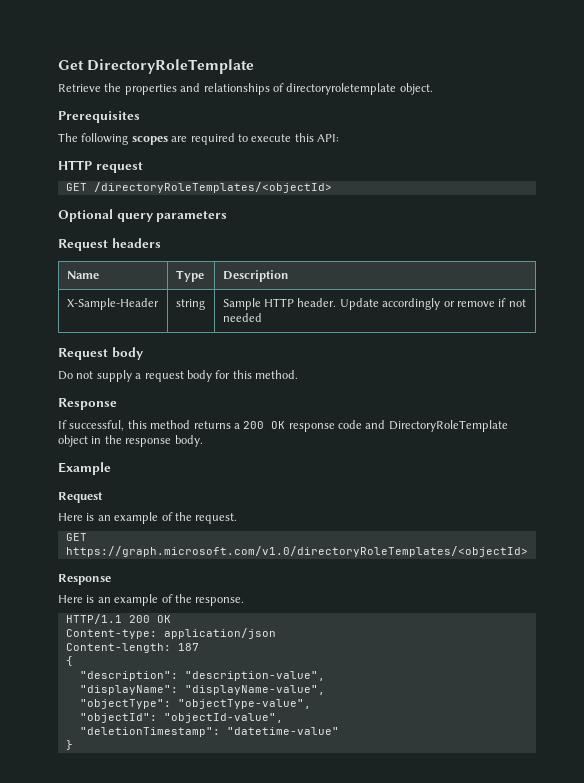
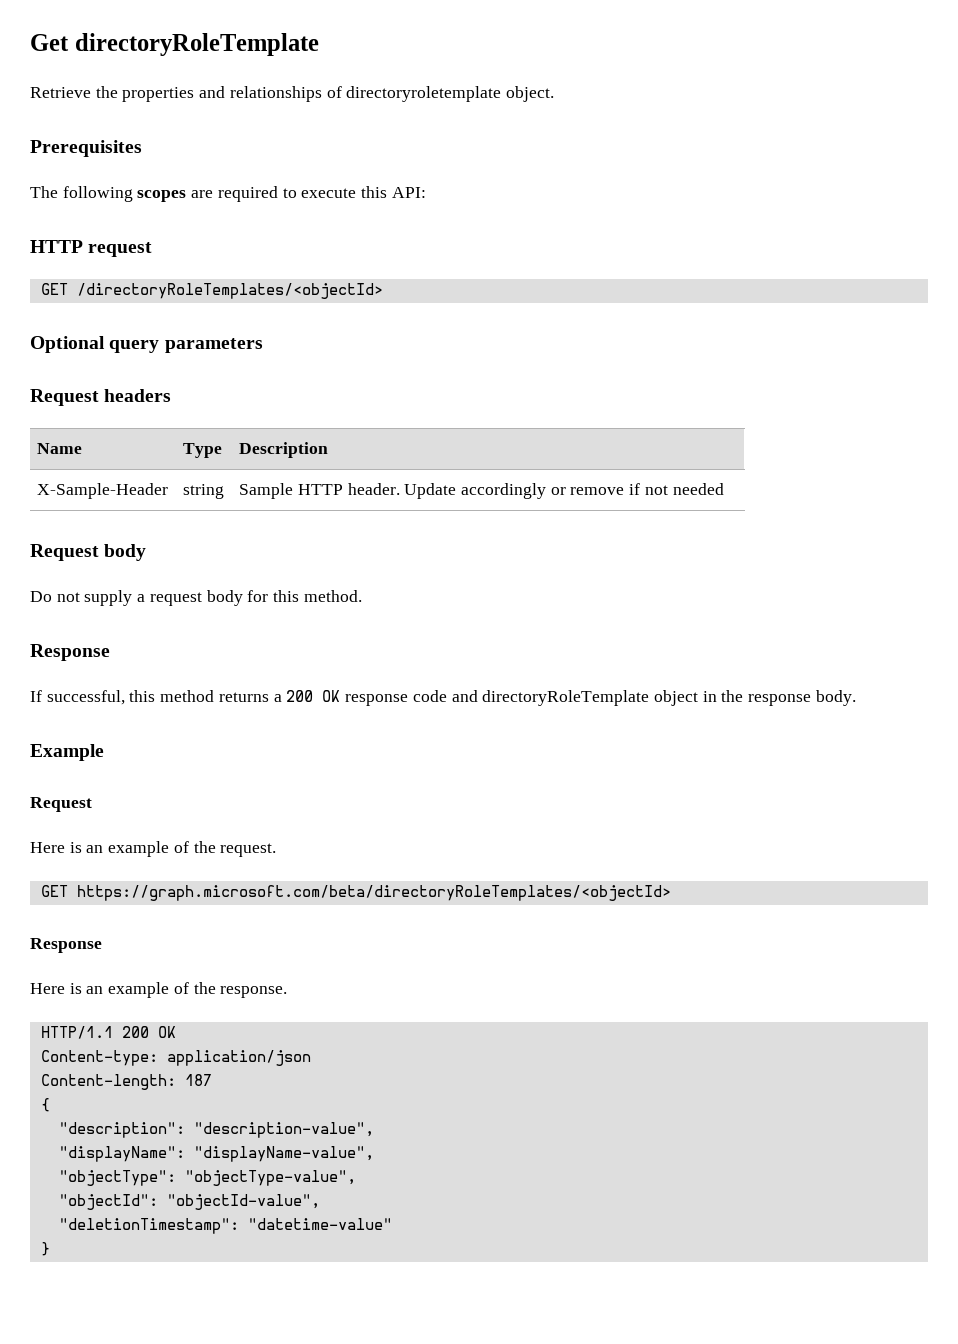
[87,59,255,74] DirectoryRoleTemplate -> [74,33,319,56] directoryRoleTemplate
[388,420,508,432] DirectoryRoleTemplate -> [482,690,650,706] directoryRoleTemplate
[65,546,528,557] https://graph.microsoft.com/v1.0/directoryRoleTemplates/<objectId> -> [76,885,671,901] https://graph.microsoft.com/beta/directoryRoleTemplates/<objectId>

